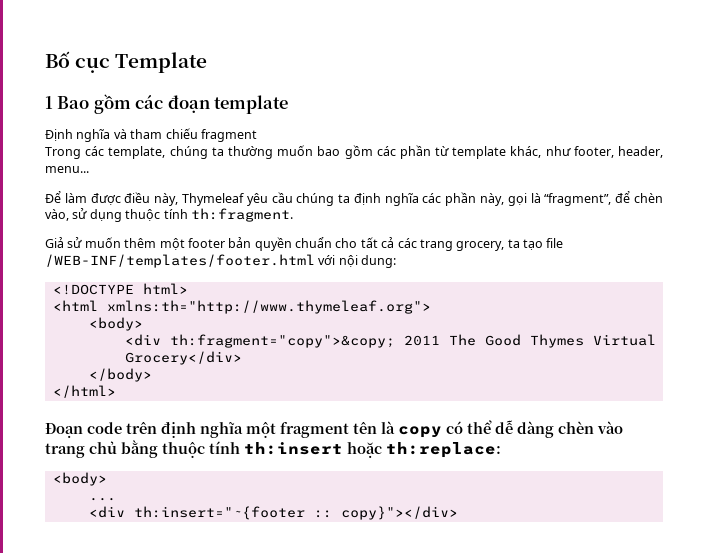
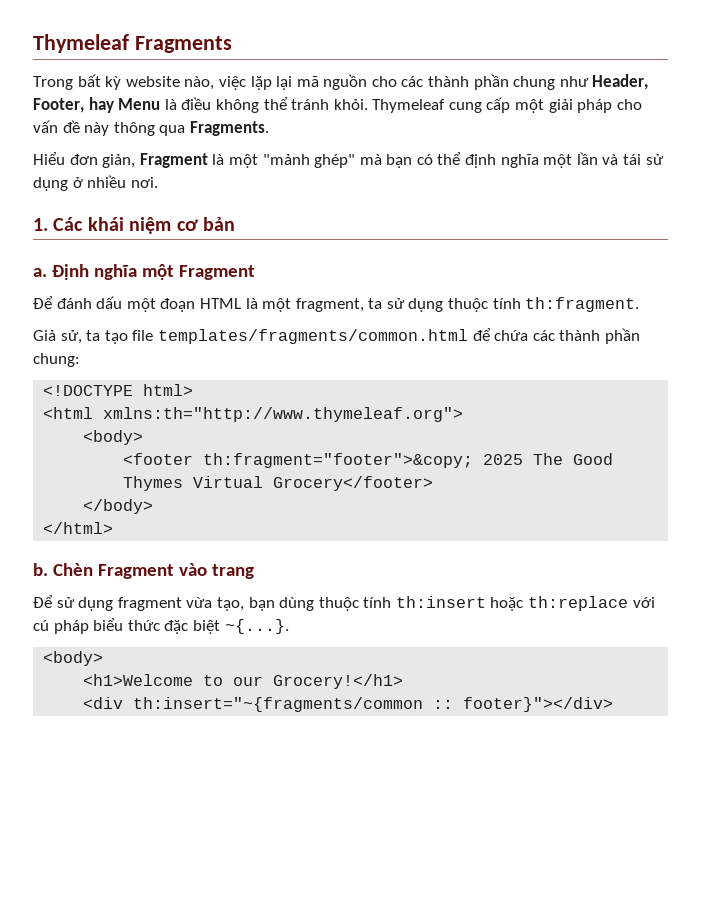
[45,51,208,73] [45,94,289,114] [45,128,257,142] [45,145,663,159] [45,166,89,173] [45,191,663,206] [45,209,69,221] Bố cục Template // 1 Bao gồm các đoạn template // Định nghĩa và tham chiếu fragment // Trong các template, chúng ta thường muốn bao gồm các phần từ template khác, như footer, header, menu... // Để làm được điều này, Thymeleaf yêu cầu chúng ta định nghĩa các phần này, gọi là “fragment”, để chèn vào, -> [33,34,232,53] [33,74,649,90] [33,97,642,113] [33,120,269,136] [33,152,664,168] [33,175,158,191] [33,217,235,234] [33,264,255,280] [33,296,383,312] Thymeleaf Fragments // Trong bất kỳ website nào, việc lặp lại mã nguồn cho các thành phần chung như Header, Footer, hay Menu là điều không thể tránh khỏi. Thymeleaf cung cấp một giải pháp cho vấn đề này thông qua Fragments. // Hiểu đơn giản, Fragment là một "mảnh ghép" mà bạn có thể định nghĩa một lần và tái sử dụng ở nhiều nơi. // 1. Các khái niệm cơ bản // a. Định nghĩa một Fragment // Để đánh dấu một đoạn HTML là một fragment, ta
[67,237,564,251] [45,254,397,268] sử muốn thêm một footer bản quyền chuẩn cho tất cả các trang grocery, ta tạo file /WEB-INF/templates/footer.html với nội dung: -> [60,328,640,344] [33,353,80,367] sử, ta tạo file templates/fragments/common.html để chứa các thành phần chung:
[124,334,440,348] <div th:fragment="copy">&copy; 2011 -> [123,453,524,468] <footer th:fragment="footer">&copy; 2025
[124,351,242,365] Grocery</div> -> [273,476,434,491] Grocery</footer>
[45,420,623,438] [45,440,501,458] [52,472,107,486] [88,498,116,501] [88,506,458,520] Đoạn code trên định nghĩa một fragment tên là copy có thể dễ dàng chèn vào trang chủ bằng thuộc tính th:insert hoặc th:replace: // <body> // ... // <div th:insert="~{footer :: copy}"></div> -> [33,563,254,579] [33,595,655,611] [33,618,289,634] [43,651,104,666] [83,674,404,689] [83,697,614,712] b. Chèn Fragment vào trang // Để sử dụng fragment vừa tạo, bạn dùng thuộc tính th:insert hoặc th:replace với cú pháp biểu thức đặc biệt ~{...}. // <body> // <h1>Welcome to our Grocery!</h1> // <div th:insert="~{fragments/common :: footer}"></div>

